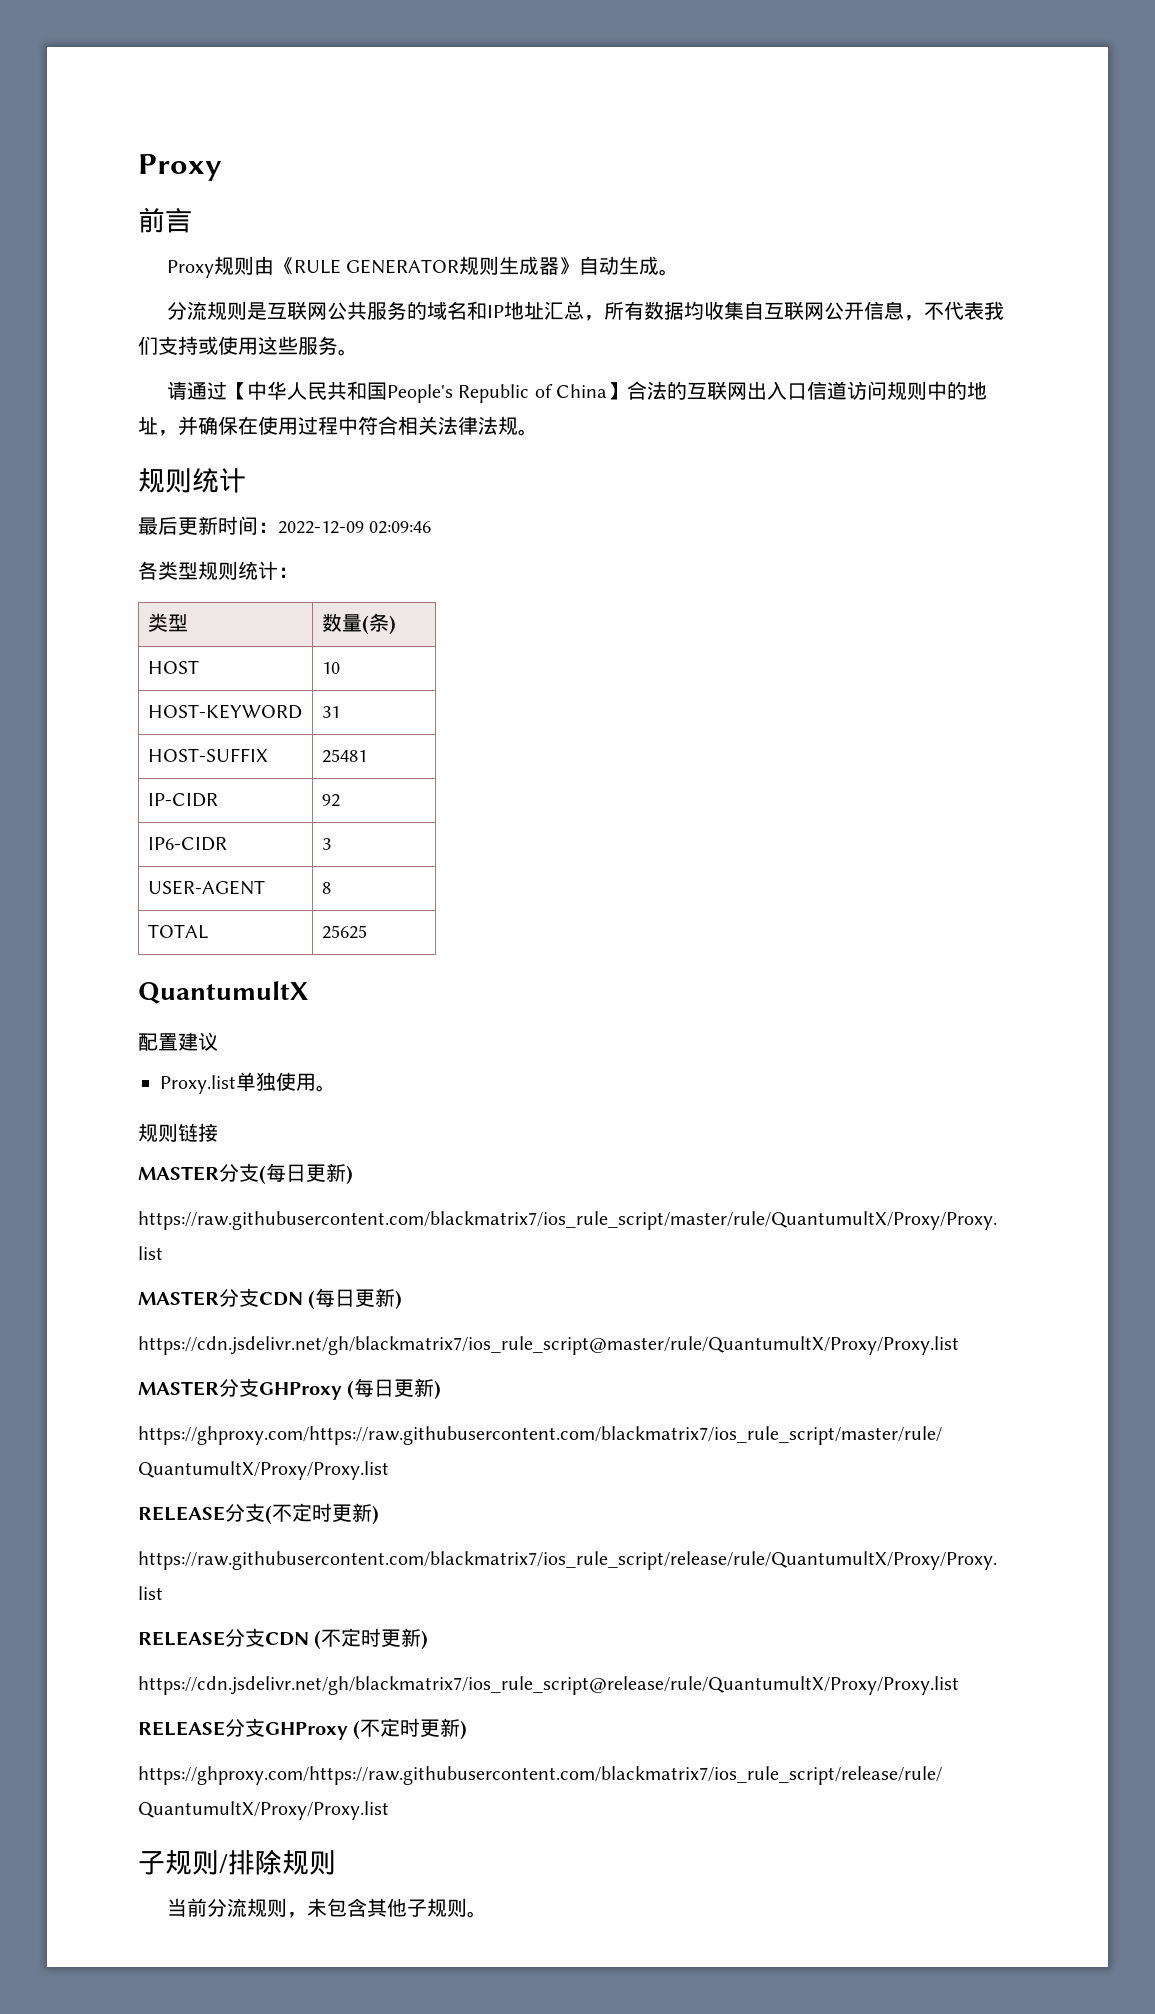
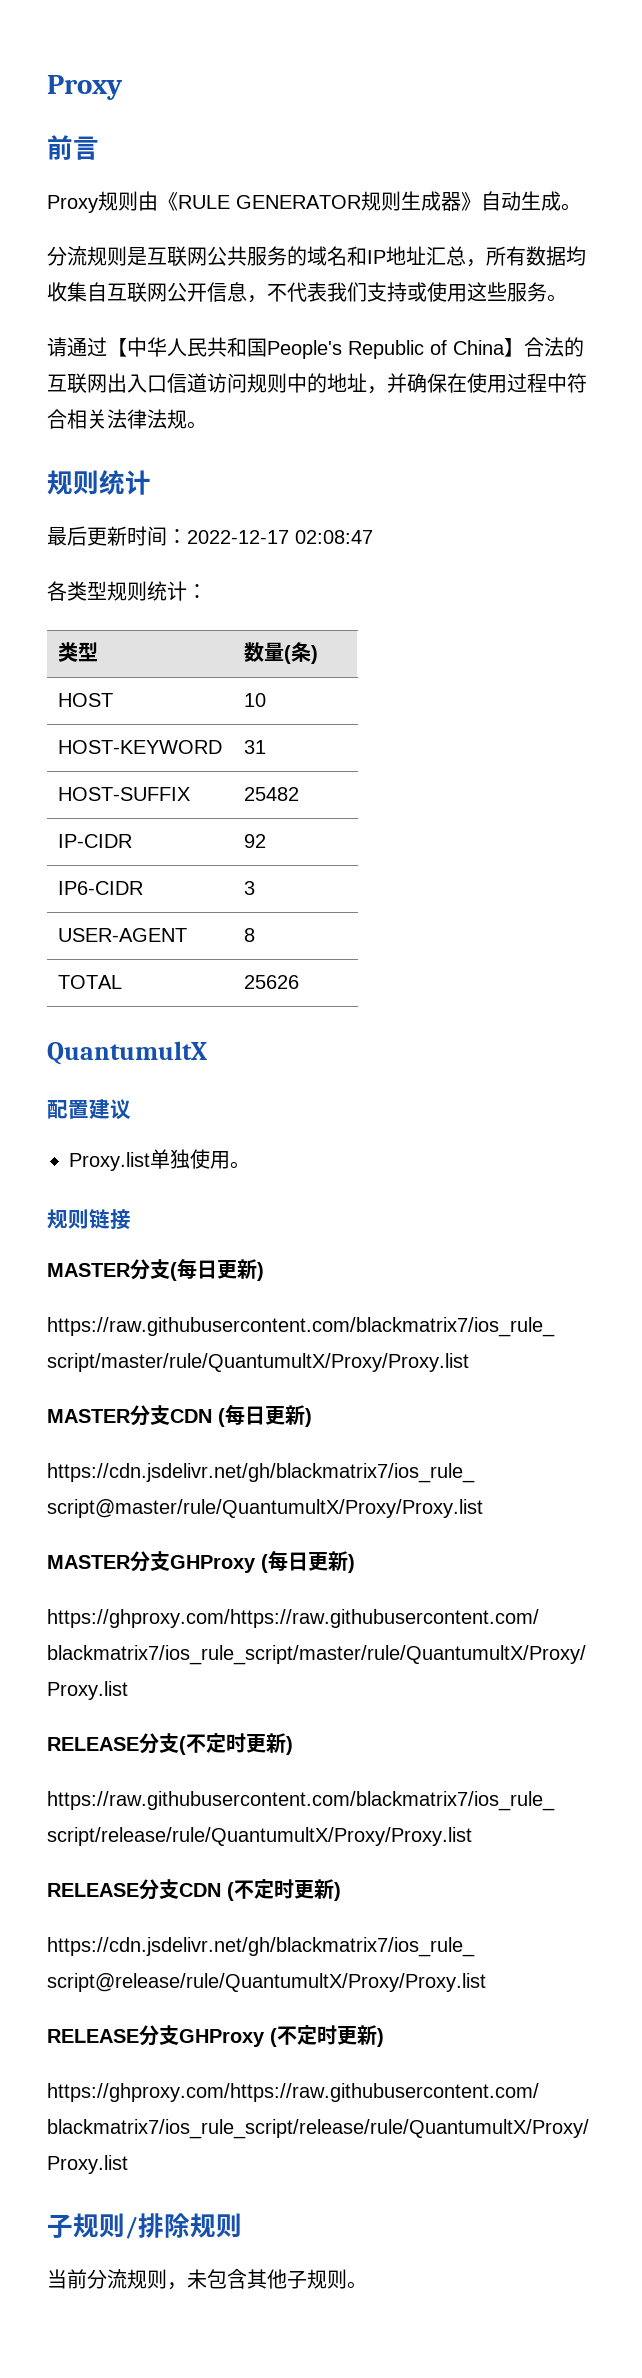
[278,521,432,534] 2022-12-09 02:09:46 -> [187,530,373,544] 2022-12-17 02:08:47
[321,749,367,763] 25481 -> [243,787,299,801] 25482
[321,925,367,939] 25625 -> [243,975,299,989] 25626

